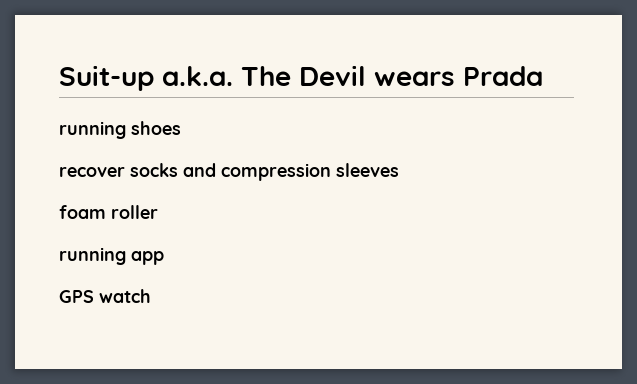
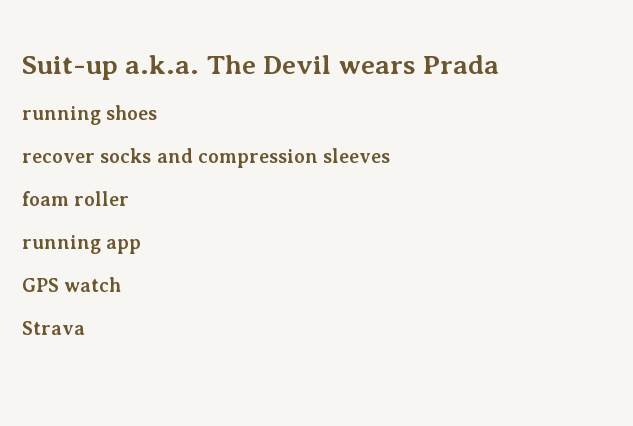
(151, 296) none -> [22,321,85,335] // Strava

